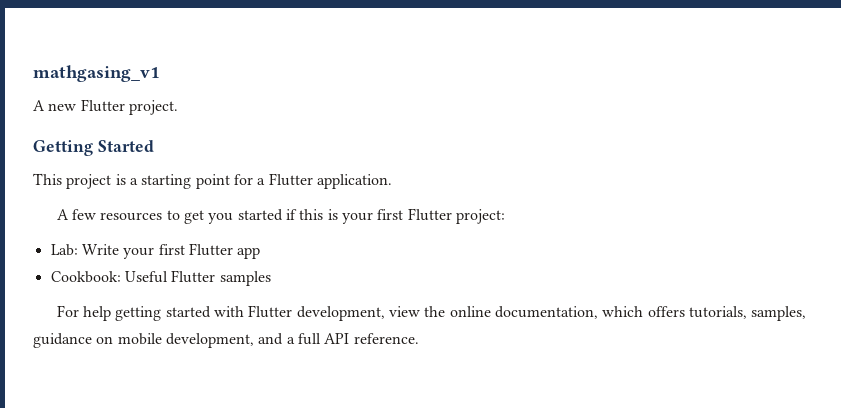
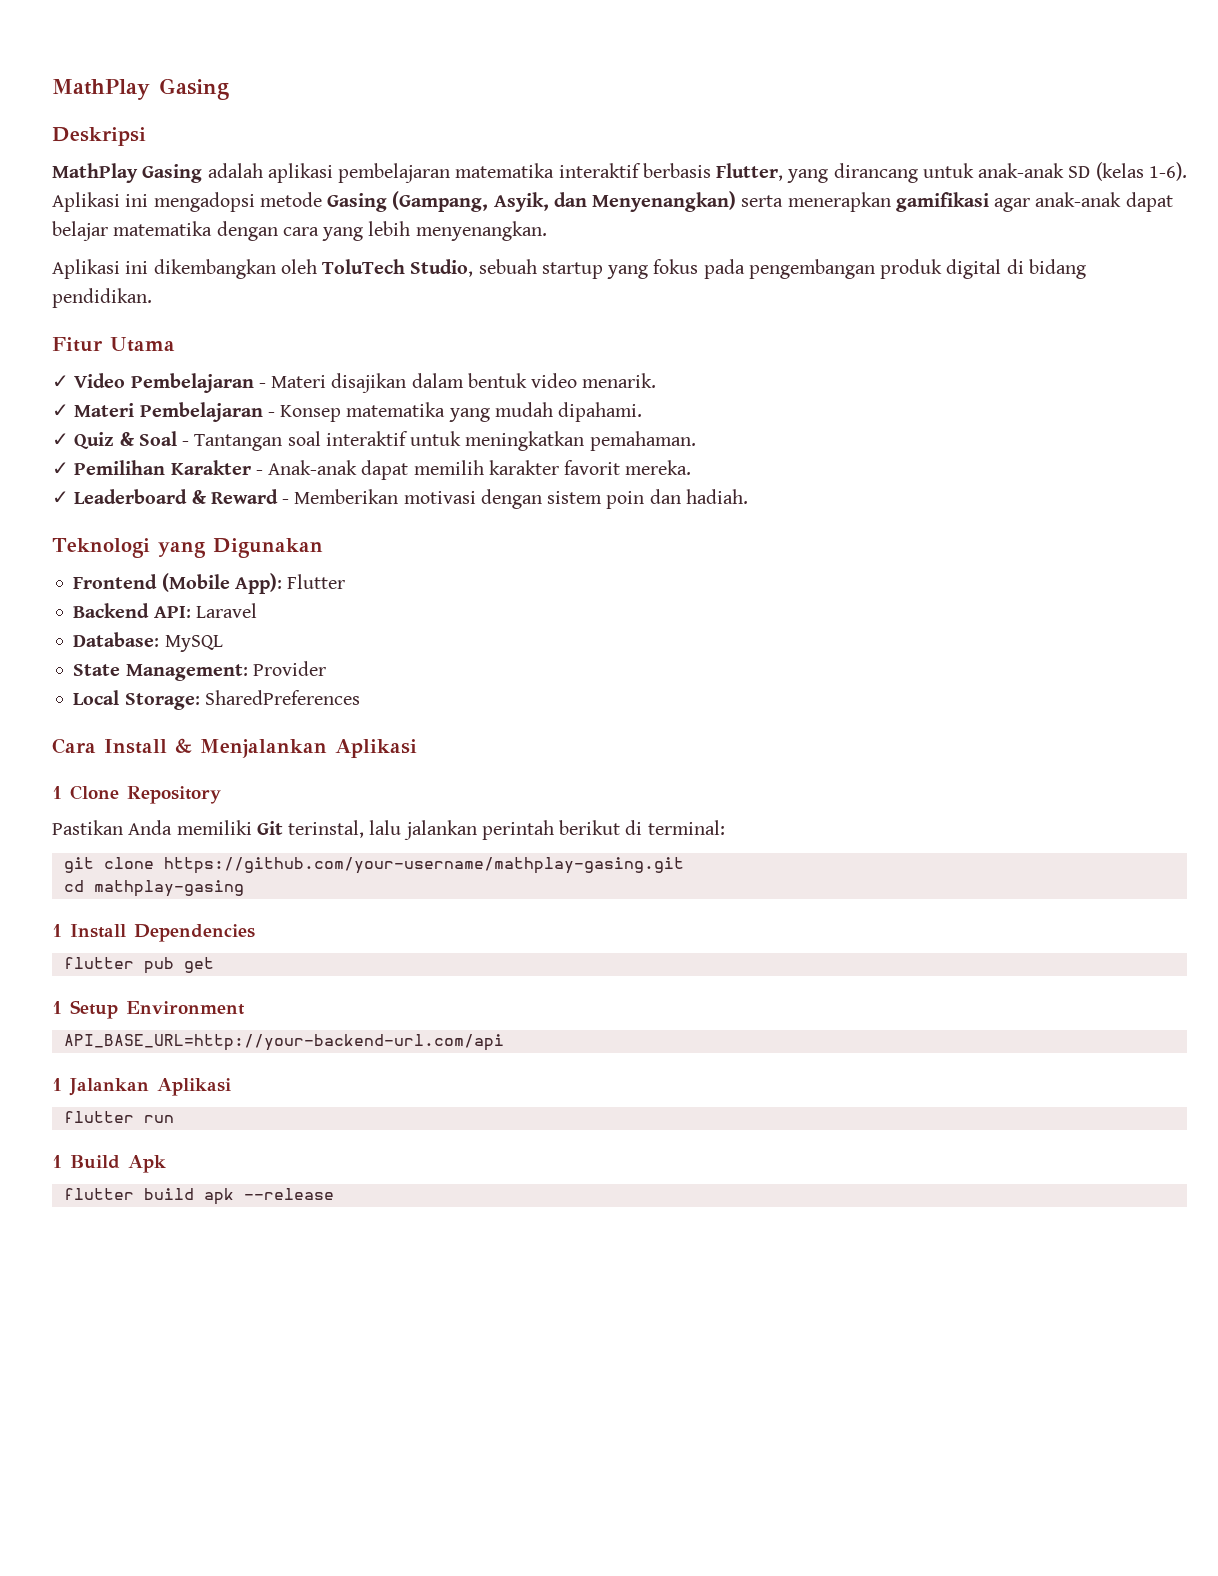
[33,65,160,82] [33,99,178,115] [33,140,154,156] [33,173,392,189] [56,208,505,224] [50,243,261,259] [50,270,271,286] [56,305,807,321] [33,333,419,348] mathgasing_v1 // A new Flutter project. // Getting Started // This project is a starting point for a Flutter application. // A few resources to get you started if this is your first Flutter project: // Lab: Write your first Flutter app // Cookbook: Useful Flutter samples // For help getting started with Flutter development, view the online documentation, which offers tutorials, samples, guidance on mobile development, and a full API reference. -> [52,78,229,100] [52,127,146,146] [52,162,1187,183] [52,191,1173,212] [52,221,547,241] [52,259,1086,279] [52,288,152,308] [52,337,175,352] [52,373,657,393] [52,402,643,422] [52,431,696,451] [52,460,692,480] [52,489,748,509] [52,538,323,558] [73,573,346,594] [73,603,257,618] [73,632,223,652] [73,661,326,681] [73,690,360,710] [52,738,417,758] [52,785,221,804] [52,820,725,840] [63,857,684,874] [63,880,244,897] [52,924,255,942] [63,957,214,974] [52,1000,245,1019] [63,1034,504,1051] [52,1078,231,1096] [63,1111,174,1123] [52,1155,166,1173] [63,1188,334,1205] MathPlay Gasing // Deskripsi // MathPlay Gasing adalah aplikasi pembelajaran matematika interaktif berbasis Flutter, yang dirancang untuk anak-anak SD (kelas 1-6). Aplikasi ini mengadopsi metode Gasing (Gampang, Asyik, dan Menyenangkan) serta menerapkan gamifikasi agar anak-anak dapat belajar matematika dengan cara yang lebih menyenangkan. // Aplikasi ini dikembangkan oleh ToluTech Studio, sebuah startup yang fokus pada pengembangan produk digital di bidang pendidikan. // Fitur Utama // ✓ Video Pembelajaran - Materi disajikan dalam bentuk video menarik. // ✓ Materi Pembelajaran - Konsep matematika yang mudah dipahami. // ✓ Quiz & Soal - Tantangan soal interaktif untuk meningkatkan pemahaman. // ✓ Pemilihan Karakter - Anak-anak dapat memilih karakter favorit mereka. // ✓ Leaderboard & Reward - Memberikan motivasi dengan sistem poin dan hadiah. // Teknologi yang Digunakan // Frontend (Mobile App): Flutter // Backend API: Laravel // Database: MySQL // State Management: Provider // Local Storage: SharedPreferences // Cara Install & Menjalankan Aplikasi // 1 Clone Repository // Pastikan Anda memiliki Git terinstal, lalu jalankan perintah berikut di terminal: // git clone https://github.com/your-username/mathplay-gasing.git // cd mathplay-gasing // 1 Install Dependencies // flutter pub get // 1 Setup Environment // API_BASE_URL=http://your-backend-url.com/api // 1 Jalankan Aplikasi // flutter run // 1 Build Apk // flutter build apk --release

